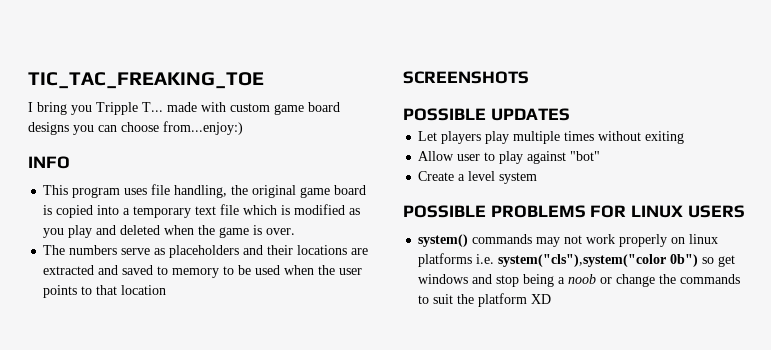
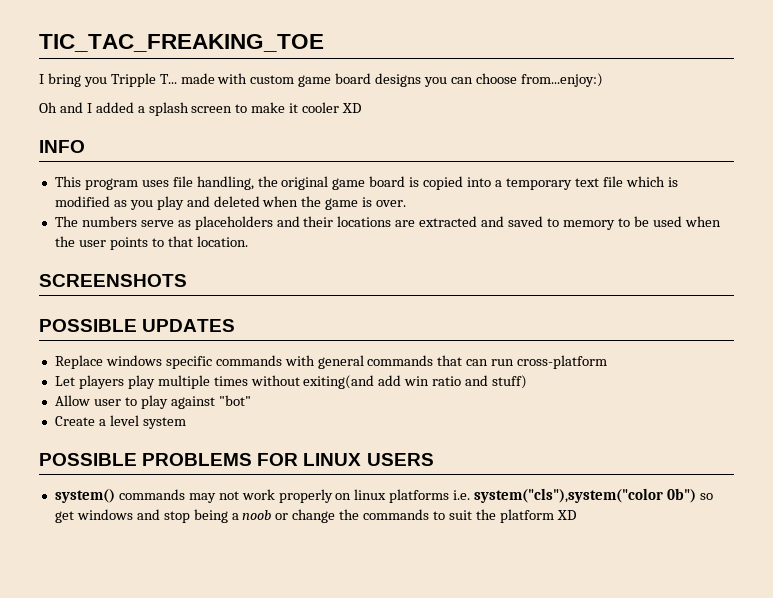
(243, 128) none -> [39,102,362,116] // Oh and I added a splash screen to make it cooler XD
[121,285,167,295] location -> [196,236,248,247] location.
(570, 114) none -> [54,355,608,369] // Replace windows specific commands with general commands that can run cross-platform
[645,131,685,144] exiting -> [303,375,528,389] exiting(and add win ratio and stuff)

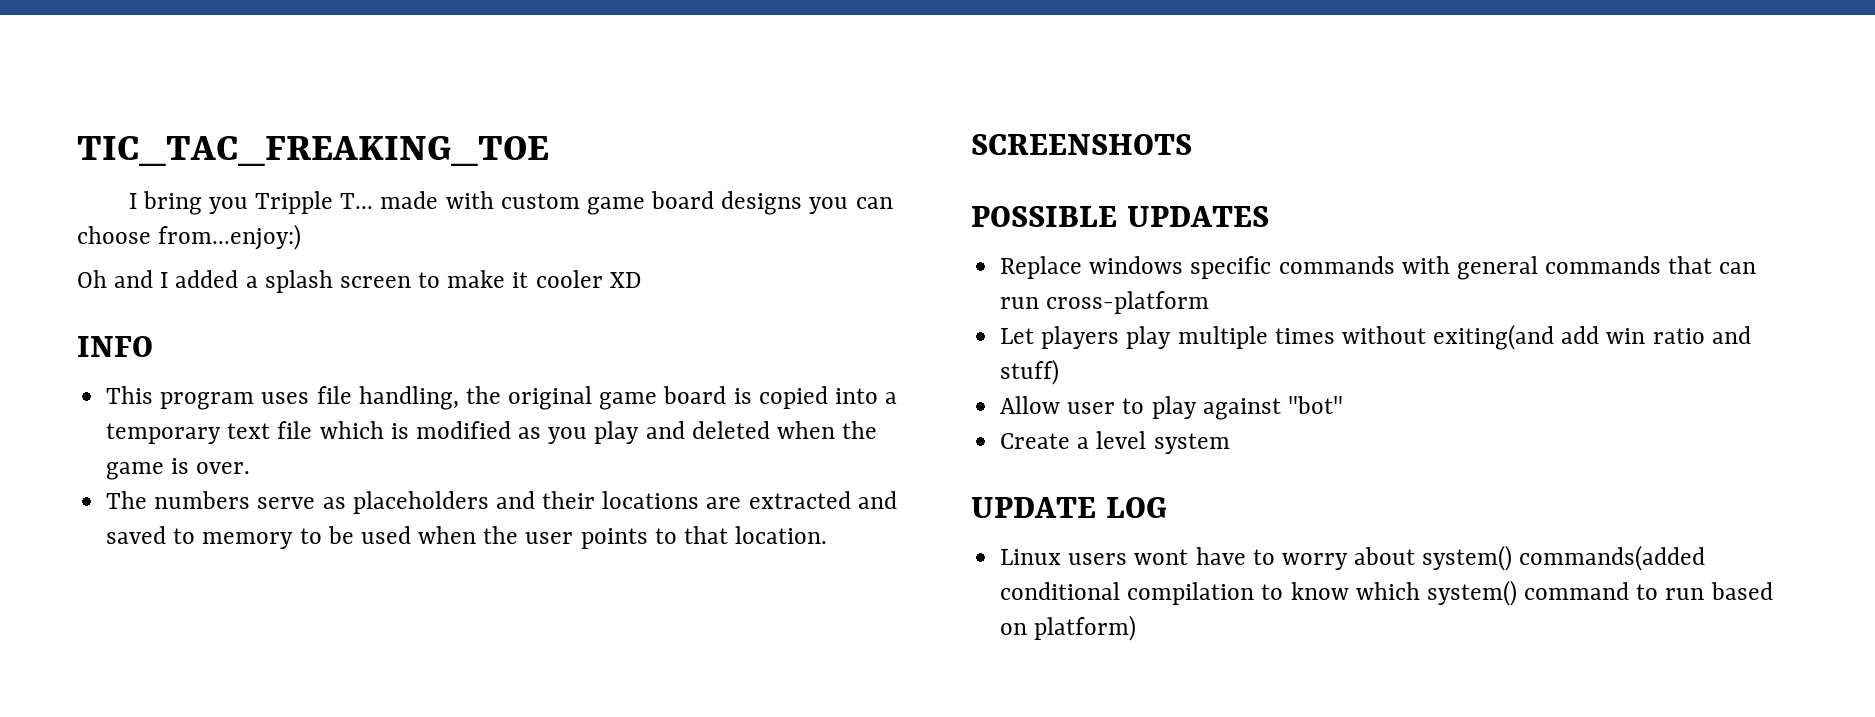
[39,453,434,466] [54,488,713,503] [54,509,576,523] POSSIBLE PROBLEMS FOR LINUX USERS // system() commands may not work properly on linux platforms i.e. system("cls"),system("color 0b") so get windows and stop being a noob or change the commands to suit the platform XD -> [971,497,1167,518] [1000,545,1706,571] [1000,580,1773,606] [1000,615,1137,641] UPDATE LOG // Linux users wont have to worry about system() commands(added conditional compilation to know which system() command to run based on platform)

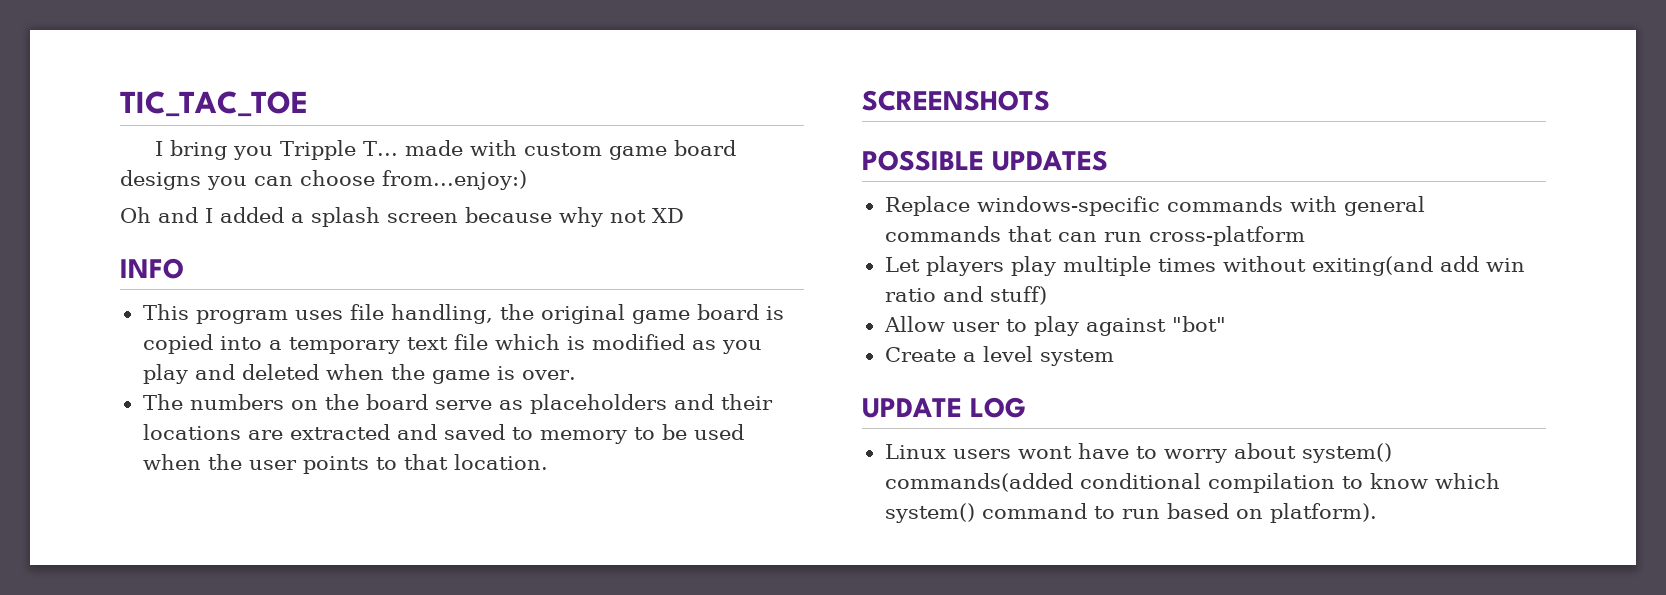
[77,136,549,166] TIC_TAC_FREAKING_TOE -> [120,91,308,117] TIC_TAC_TOE
[418,270,603,288] to make it cooler -> [465,207,646,227] because why not
(251, 500) none -> [290,394,428,410] on the board
[1089,256,1272,279] windows specific -> [976,196,1160,216] windows-specific
[1034,615,1137,641] platform) -> [1269,503,1377,523] platform).

